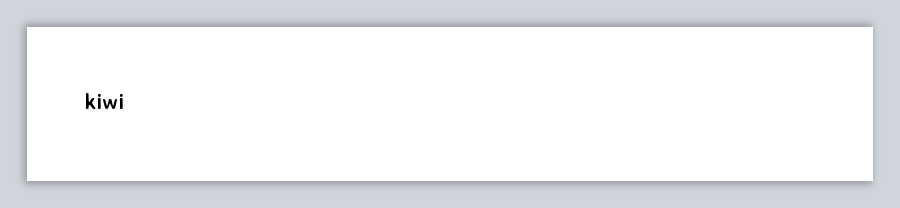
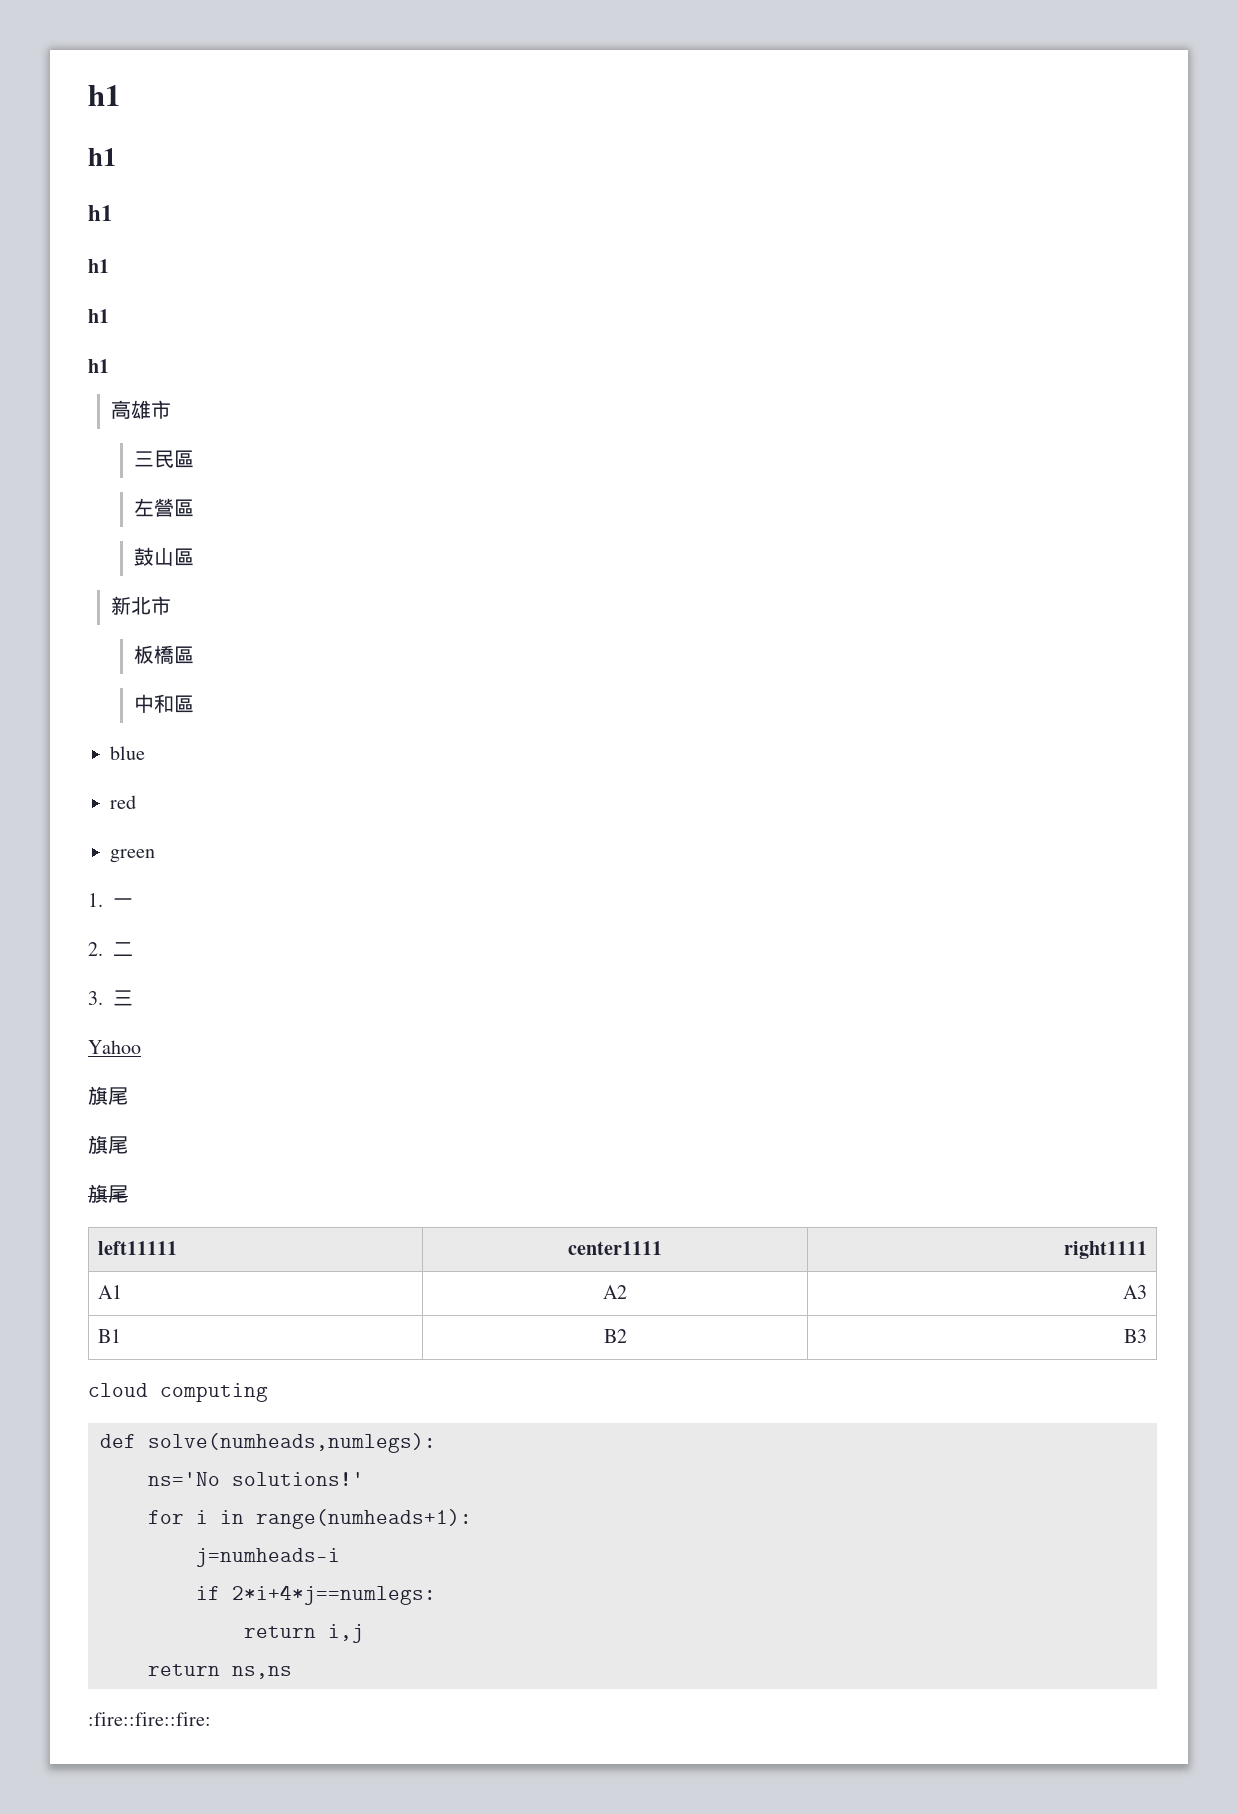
[85,93,124,109] kiwi -> [88,85,121,106] [88,148,117,166] [88,205,113,221] [88,259,109,273] [88,309,109,323] [88,359,109,373] [110,400,171,419] [133,450,194,468] [133,498,194,517] [133,547,194,566] [110,596,171,615] [133,645,194,664] [133,694,194,713] [110,746,145,760] [110,795,136,809] [110,849,155,863] [88,893,133,907] [88,942,133,956] [88,990,133,1006] [88,1040,141,1054] [88,1086,128,1105] [88,1135,128,1154] [88,1184,128,1203] [97,1241,177,1255] [568,1241,662,1255] [1064,1241,1148,1259] [97,1285,122,1299] [603,1285,627,1299] [1123,1285,1148,1299] [97,1329,121,1343] [603,1329,627,1343] [1124,1329,1148,1343] [88,1383,268,1402] [100,1433,436,1453] [148,1472,364,1486] [148,1509,472,1529] [196,1548,340,1567] [196,1585,436,1605] [244,1624,364,1643] [148,1664,292,1679] [88,1712,211,1726] h1 // h1 // h1 // h1 // h1 // h1 // 高雄市 // 三民區 // 左營區 // 鼓山區 // 新北市 // 板橋區 // 中和區 // blue // red // green // 1.一 // 2.二 // 3.三 // Yahoo // 旗尾 // 旗尾 // 旗尾 // left11111 | center1111 | right1111 // A1 | A2 | A3 // B1 | B2 | B3 // cloud computing // def solve(numheads,numlegs): // ns='No solutions!' // for i in range(numheads+1): // j=numheads-i // if 2*i+4*j==numlegs: // return i,j // return ns,ns // :fire::fire::fire:

